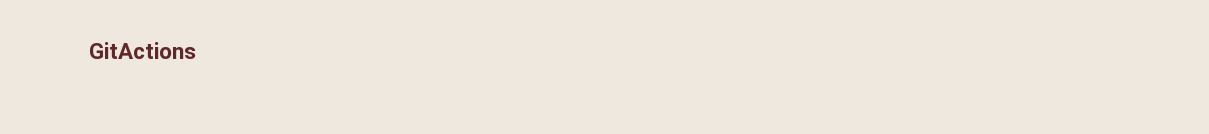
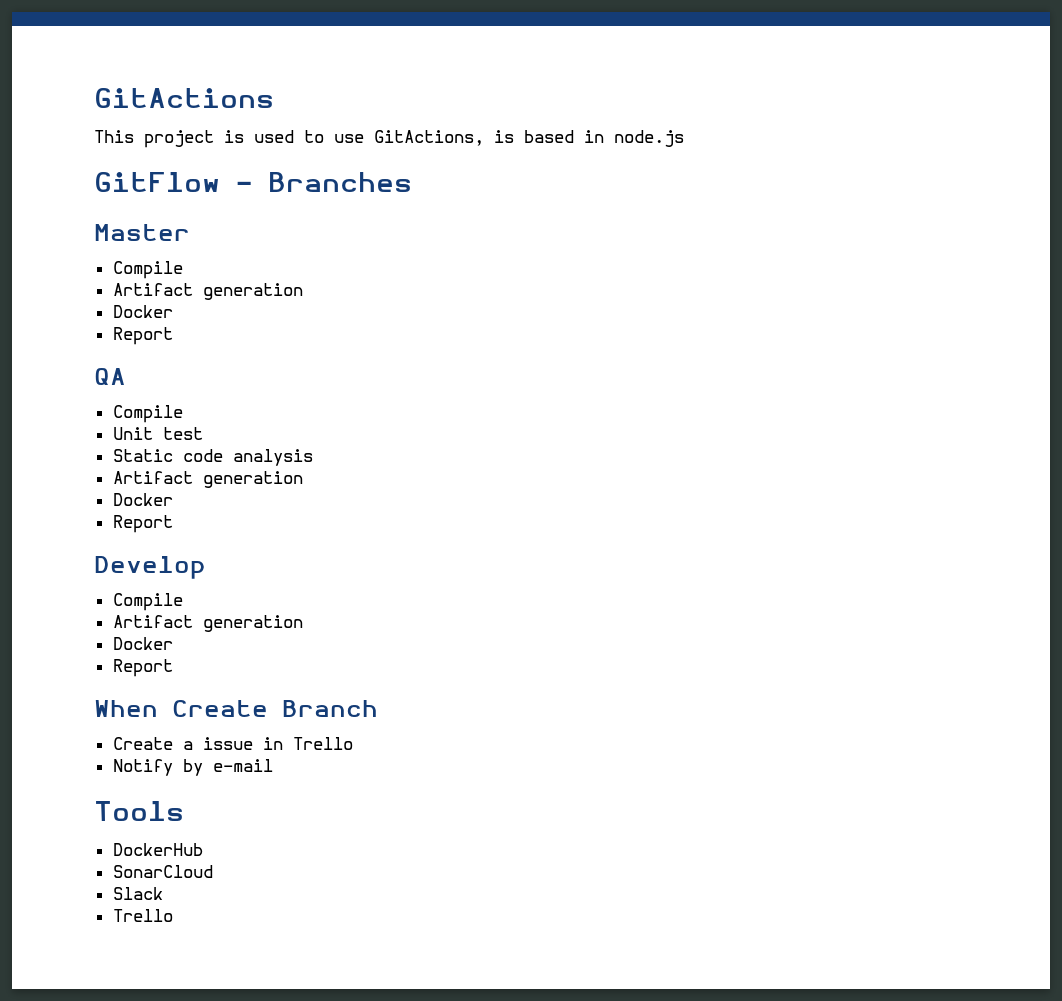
(196, 50) none -> [94,130,684,148] [94,172,412,192] [94,224,190,241] [112,261,183,279] [112,283,303,300] [112,305,173,318] [112,327,173,345] [94,368,126,385] [112,405,183,423] [112,427,203,440] [112,449,313,466] [112,471,303,488] [112,493,173,506] [112,515,173,533] [94,556,206,579] [112,593,183,611] [112,615,303,632] [112,637,173,650] [112,659,173,677] [94,700,378,717] [112,737,353,750] [112,759,273,776] [94,801,184,821] [112,843,203,856] [112,865,213,878] [112,887,163,900] [112,909,173,922] // This project is used to use GitActions, is based in node.js // GitFlow - Branches // Master // Compile // Artifact generation // Docker // Report // QA // Compile // Unit test // Static code analysis // Artifact generation // Docker // Report // Develop // Compile // Artifact generation // Docker // Report // When Create Branch // Create a issue in Trello // Notify by e-mail // Tools // DockerHub // SonarCloud // Slack // Trello

